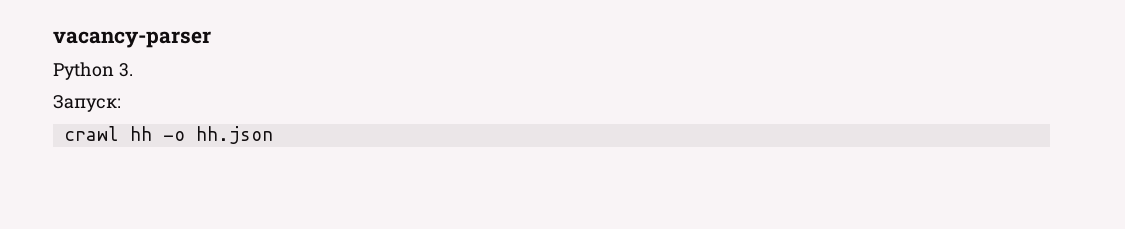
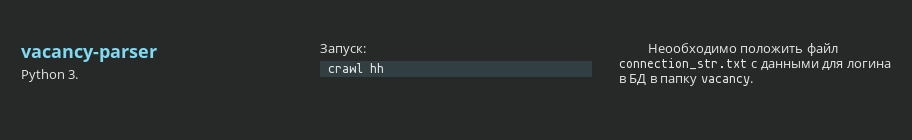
[162,126,273,144] -o hh.json -> [647,43,838,56] [619,58,891,70] [619,74,753,86] // Неообходимо положить файл connection_str.txt с данными для логина в БД в папку vacancy.

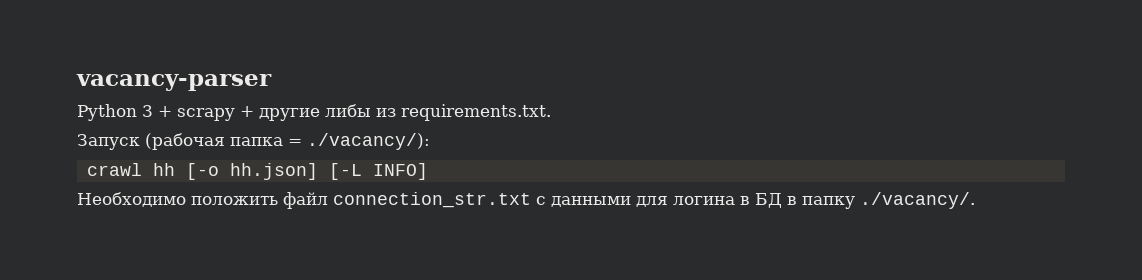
[68,70,79,79] [320,44,366,56] [327,63,384,73] [647,43,737,55] 3. // Запуск: // crawl hh // Неообходимо -> [142,104,551,121] [77,133,430,150] [86,163,428,180] [77,192,186,207] 3 + scrapy + другие либы из requirements.txt. // Запуск (рабочая папка = ./vacancy/): // crawl hh [-o hh.json] [-L INFO] // Необходимо
[700,76,753,86] vacancy. -> [860,192,975,209] ./vacancy/.

